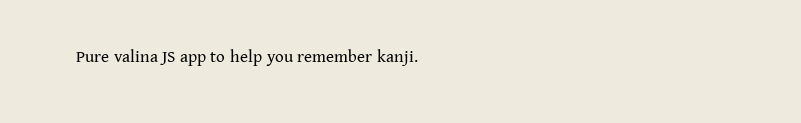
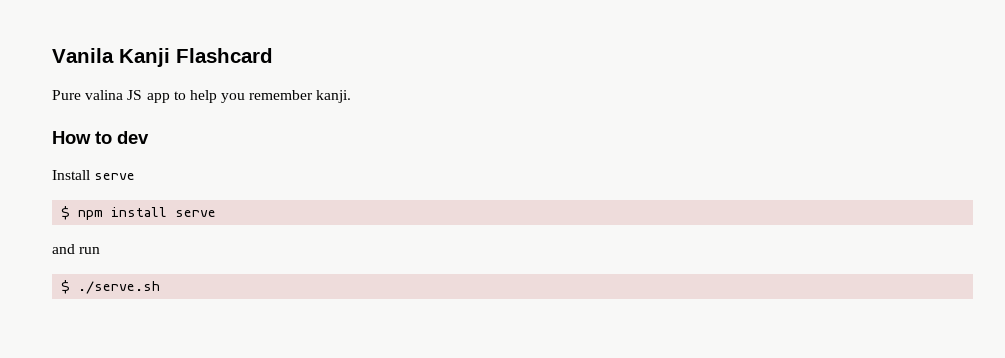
(76, 57) none -> [52,48,273,67] Vanila Kanji Flashcard //
(418, 57) none -> [52,131,149,144] [52,170,136,180] [61,206,217,220] [52,244,101,254] [61,280,161,294] // How to dev // Install serve // $ npm install serve // and run // $ ./serve.sh

